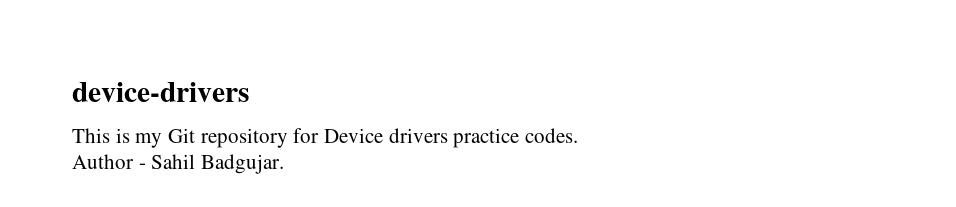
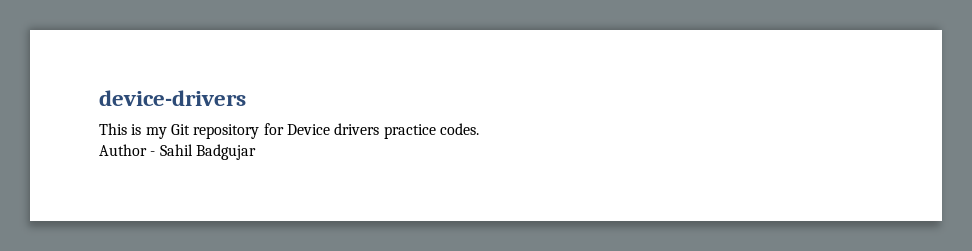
[201,154,285,174] Badgujar. -> [195,144,256,160] Badgujar

